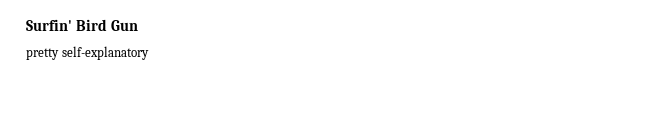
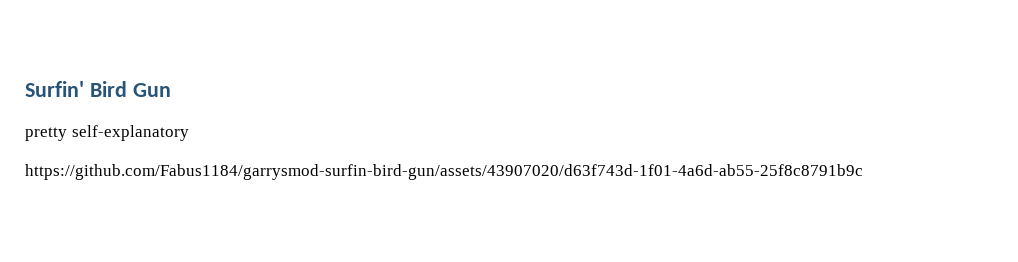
(149, 53) none -> [25,164,863,180] // https://github.com/Fabus1184/garrysmod-surfin-bird-gun/assets/43907020/d63f743d-1f01-4a6d-ab55-25f8c8791b9c

